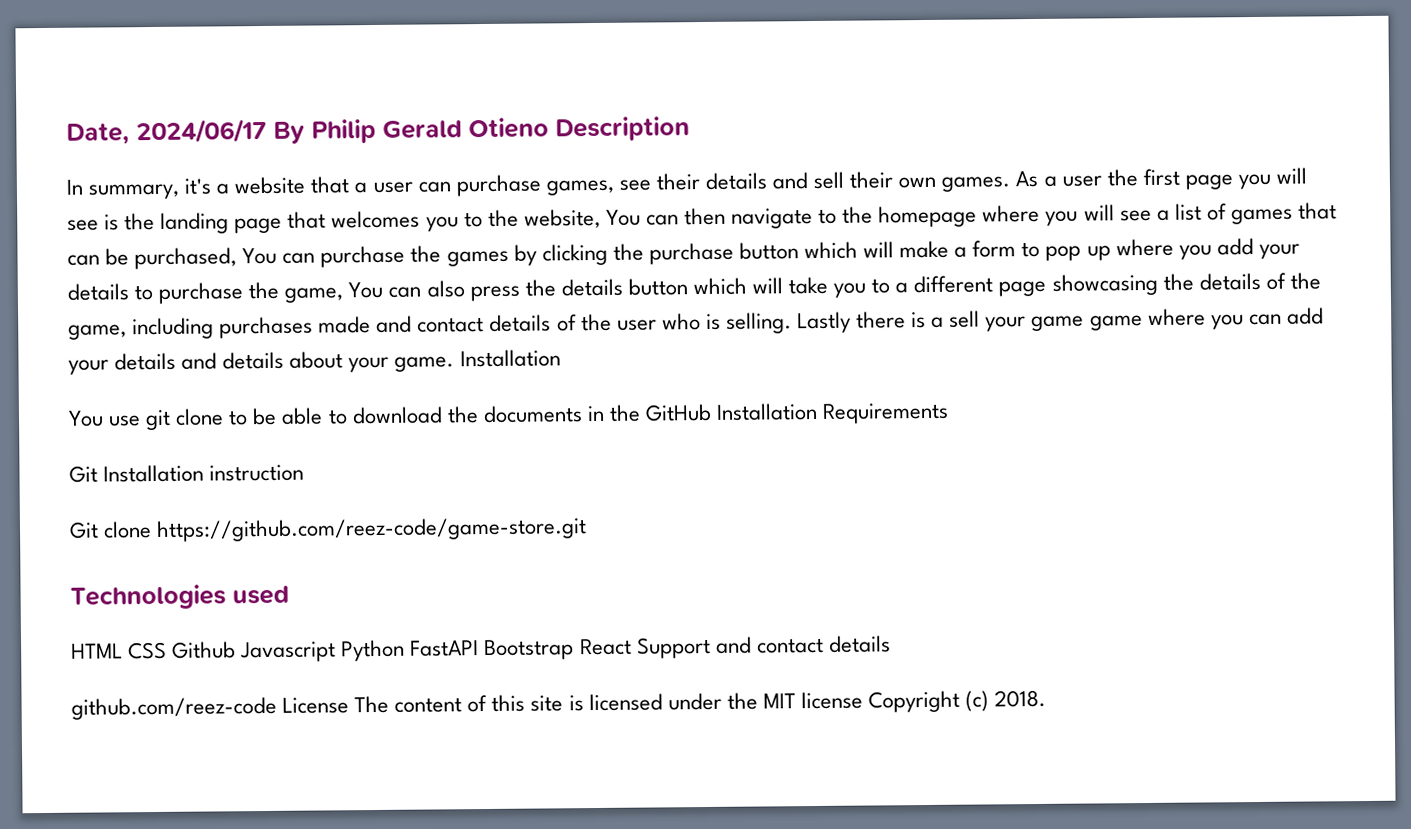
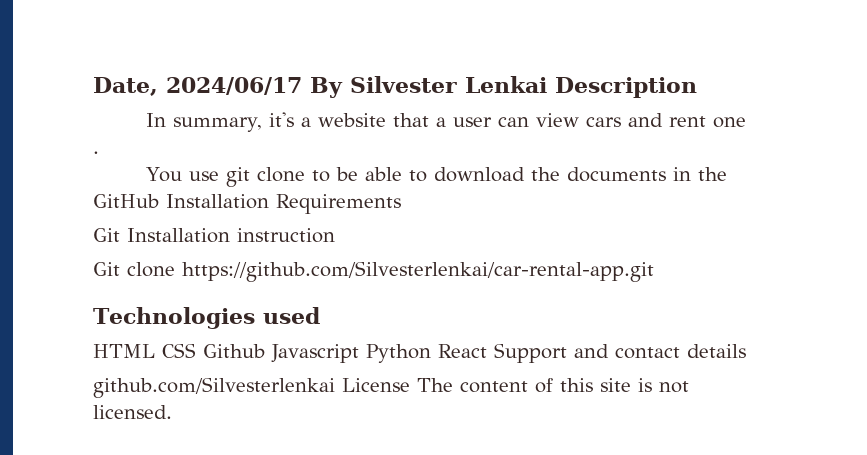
[311,117,549,144] Philip Gerald Otieno -> [350,76,547,93] Silvester Lenkai
[455,167,1307,197] [67,202,1337,234] [67,238,1300,270] [67,272,1321,304] [68,307,1324,340] [68,349,561,375] purchase games, see their details and sell their own games. As a user the first page you will see is the landing page that welcomes you to the website, You can then navigate to the homepage where you will see a list of games that can be purchased, You can purchase the games by clicking the purchase button which will make a form to pop up where you add your details to purchase the game, You can also press the details button which will take you to a different page showcasing the details of the game, including purchases made and contact details of the user who is selling. Lastly there is a sell your game game where you can add your details and details about your game. Installation -> [536,113,747,128] [93,151,99,154] view cars and rent one .
[156,517,588,542] https://github.com/reez-code/game-store.git -> [182,261,654,282] https://github.com/Silvesterlenkai/car-rental-app.git
[410,639,575,661] FastAPI Bootstrap -> (431, 353) none
[71,696,277,720] github.com/reez-code -> [93,377,335,398] github.com/Silvesterlenkai
[588,689,1047,713] licensed under the MIT license Copyright (c) 2018. -> [659,381,689,393] [93,405,172,419] not licensed.

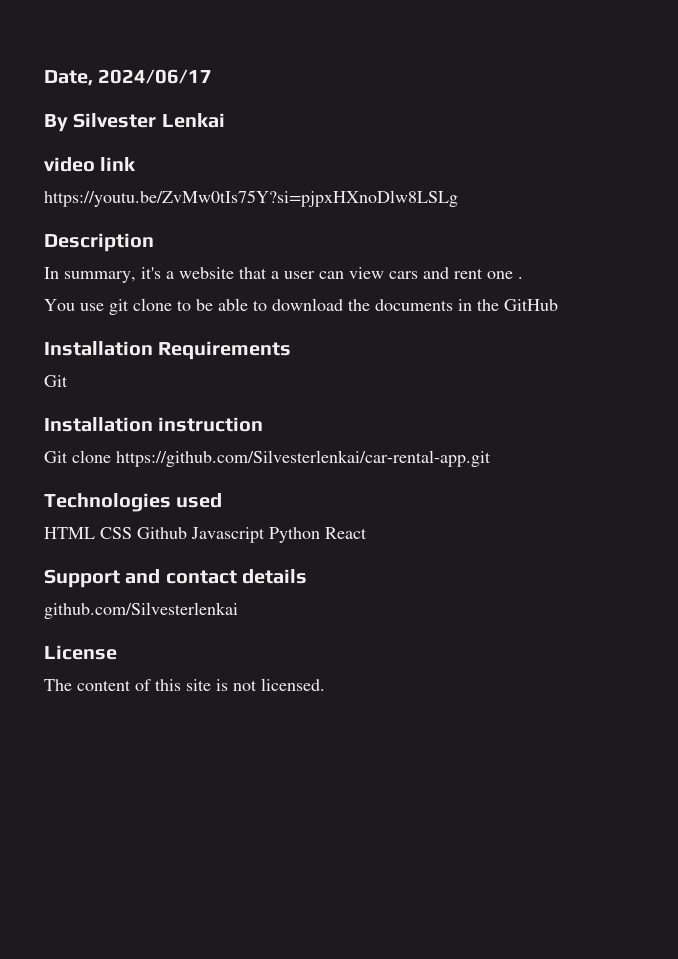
(302, 86) none -> (213, 76) //
(547, 84) none -> [44,157,137,172] [44,190,458,207] // video link // https://youtu.be/ZvMw0tIs75Y?si=pjpxHXnoDlw8LSLg //
(159, 201) none -> (558, 305) //
(120, 235) none -> (68, 381) //
(487, 351) none -> (367, 533) //
(335, 387) none -> (238, 610) //
(410, 385) none -> (117, 652) //

